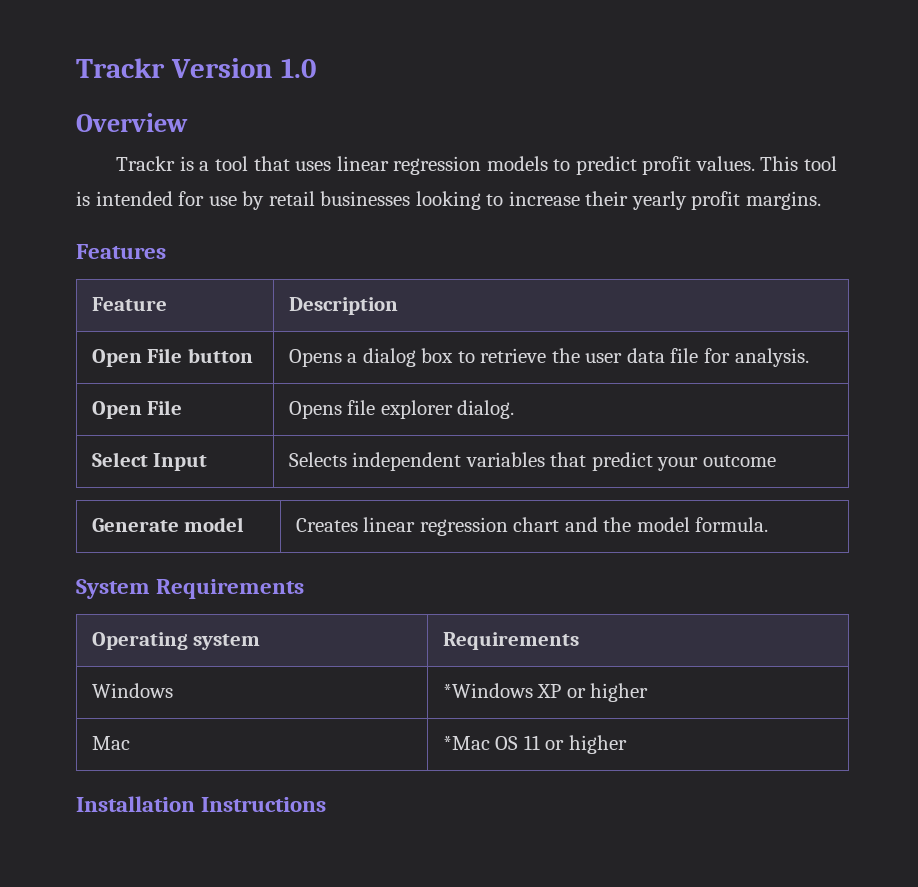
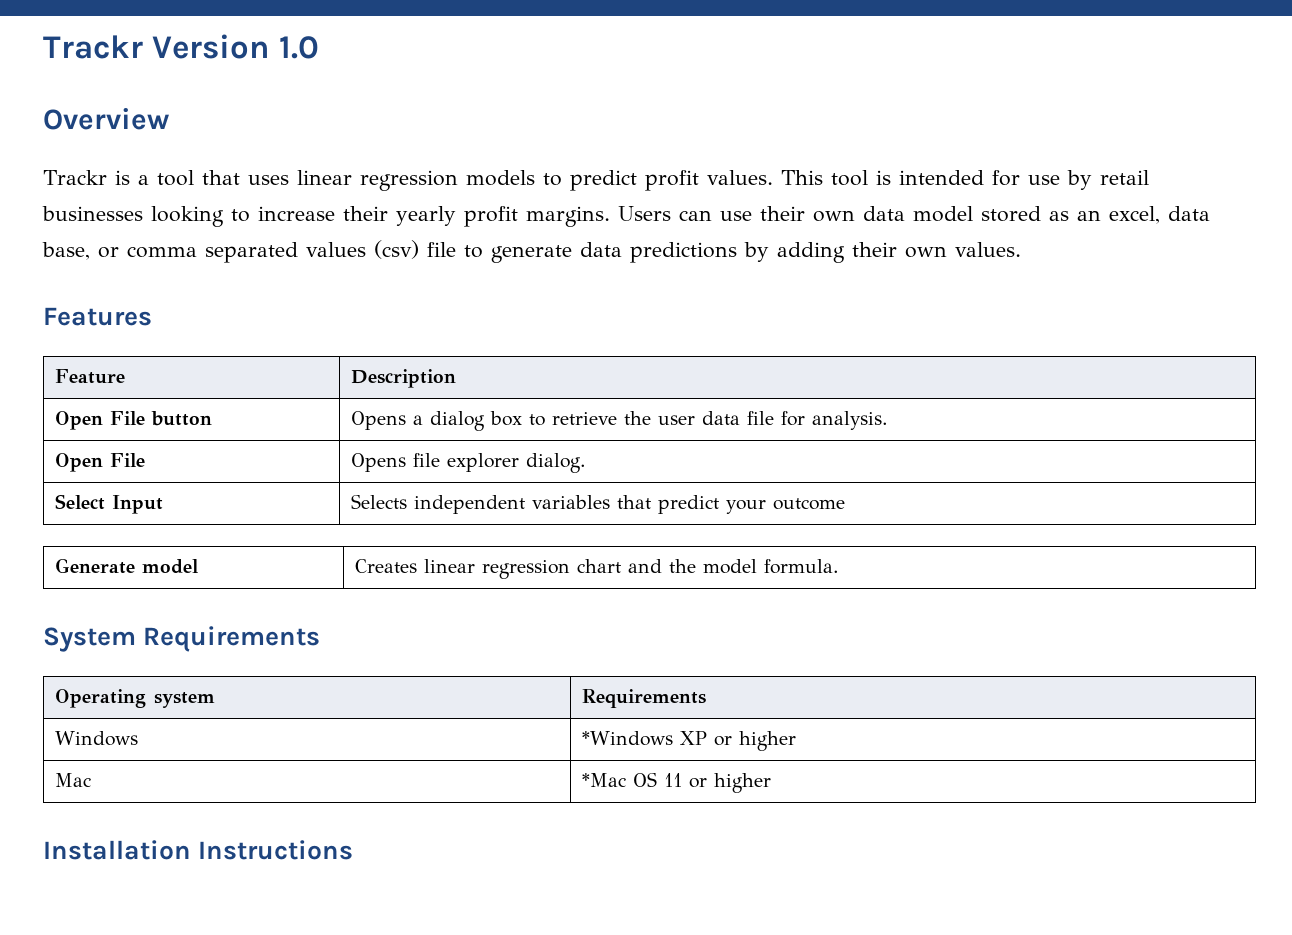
(821, 200) none -> [618,206,1210,224] [42,240,1021,263] Users can use their own data model stored as an excel, data base, or comma separated values (csv) file to generate data predictions by adding their own values.

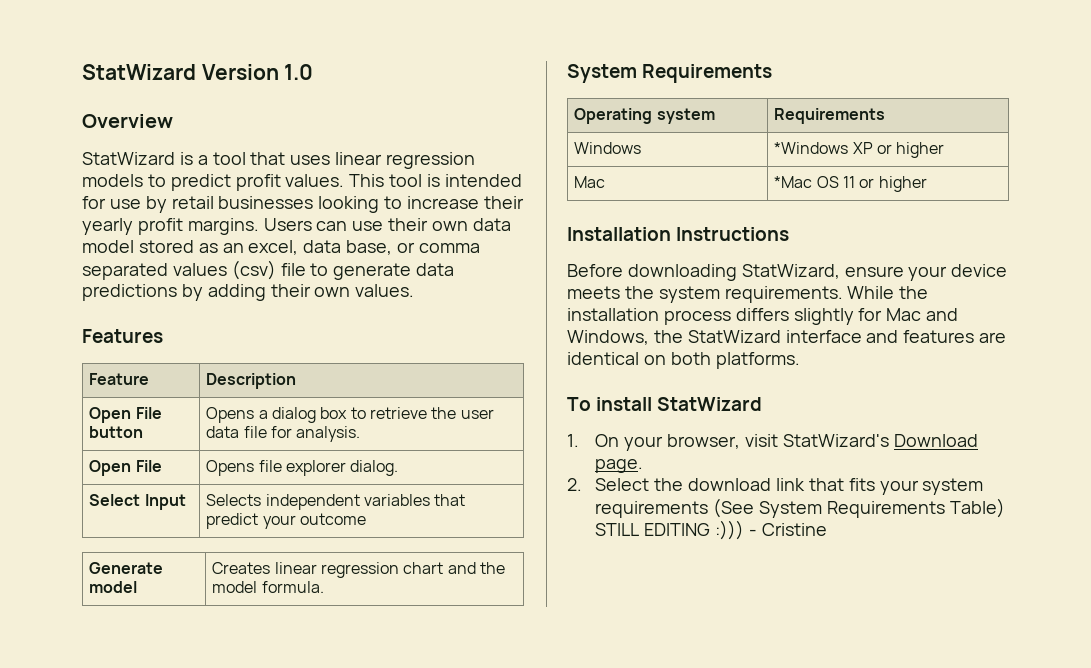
[43,35,143,59] Trackr -> [82,64,196,80] StatWizard
[43,170,107,185] Trackr -> [82,152,175,165] StatWizard
(354, 850) none -> [567,264,1008,281] [567,286,929,303] [567,308,959,325] [567,330,1007,345] [567,352,800,369] [567,397,763,411] [567,434,978,451] [595,459,644,473] [567,478,984,495] [595,498,1005,518] [595,520,827,540] // Before downloading StatWizard, ensure your device meets the system requirements. While the installation process differs slightly for Mac and Windows, the StatWizard interface and features are identical on both platforms. // To install StatWizard // 1. On your browser, visit StatWizard's Download page. // 2. Select the download link that fits your system requirements (See System Requirements Table) STILL EDITING :))) - Cristine

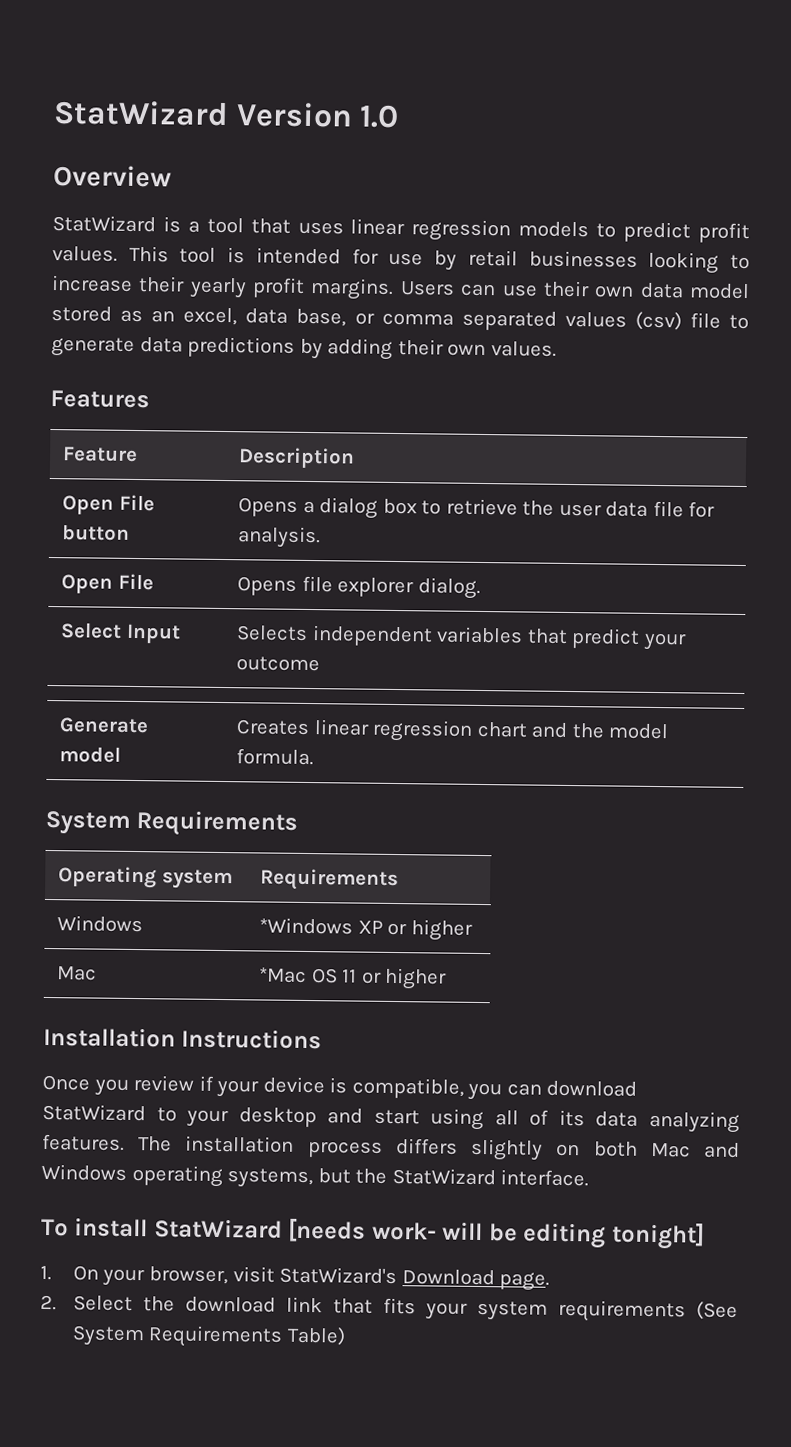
[567,264,1008,281] [567,286,929,303] [567,308,959,325] [567,330,1007,345] [567,352,800,369] [567,397,763,411] Before downloading StatWizard, ensure your device meets the system requirements. While the installation process differs slightly for Mac and Windows, the StatWizard interface and features are identical on both platforms. // To install StatWizard -> [42,1074,638,1101] [42,1103,740,1133] [42,1133,740,1161] [41,1163,590,1189] [41,1217,705,1250] Once you review if your device is compatible, you can download StatWizard to your desktop and start using all of its data analyzing features. The installation process differs slightly on both Mac and Windows operating systems, but the StatWizard interface. // To install StatWizard [needs work- will be editing tonight]
[595,520,827,540] STILL EDITING :))) - Cristine -> (346, 1336) none

